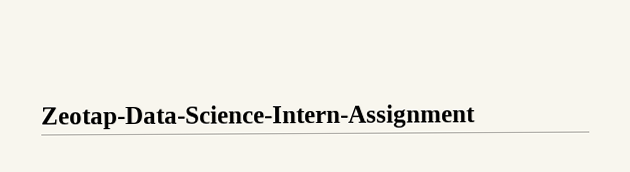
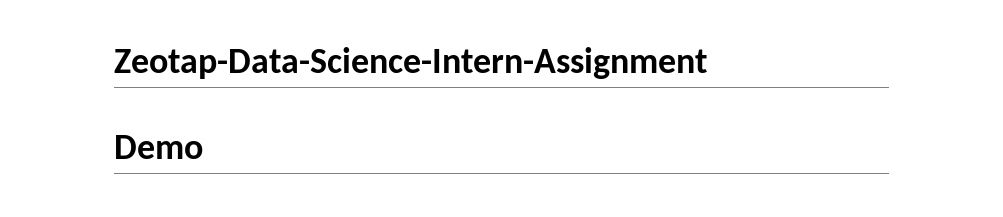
(476, 117) none -> [114,135,203,159] // Demo

